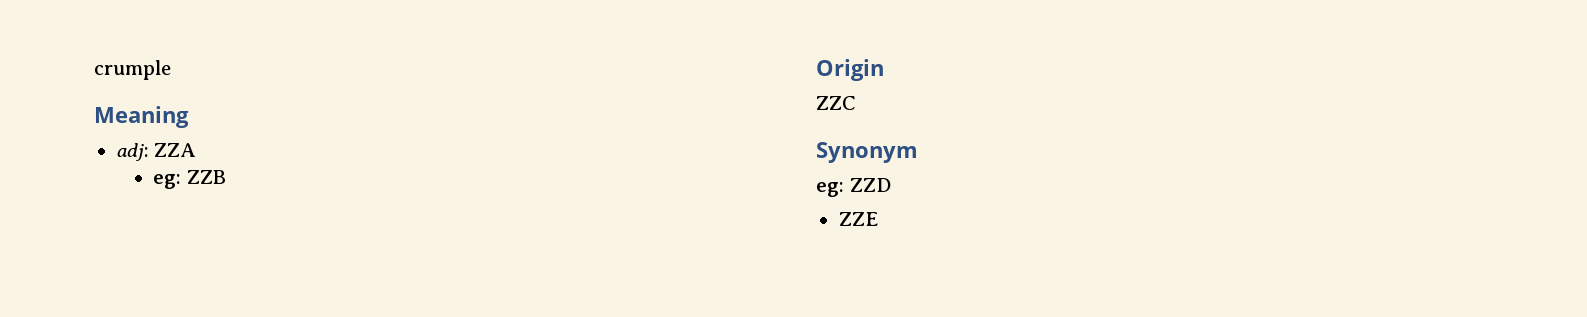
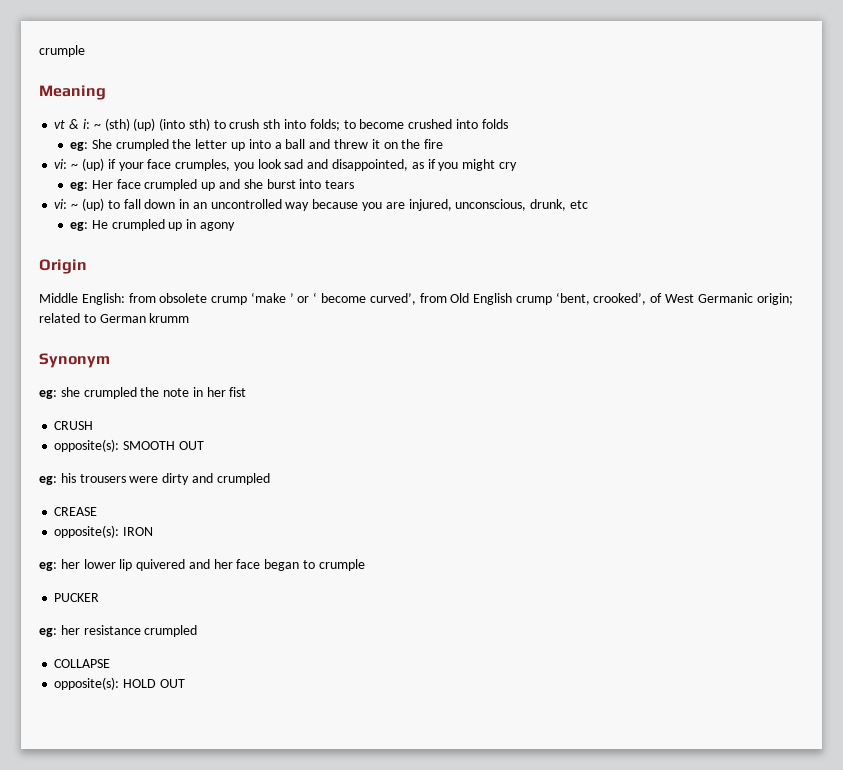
[116,143,197,161] [153,170,226,189] [816,59,884,81] [816,96,856,110] [816,142,918,163] [816,178,891,197] [838,212,878,226] adj: ZZA // eg: ZZB // Origin // ZZC // Synonym // eg: ZZD // ZZE -> [54,118,508,131] [70,139,444,151] [54,158,517,171] [70,179,355,191] [54,198,588,211] [70,219,236,231] [39,259,87,274] [39,292,793,305] [39,313,190,323] [39,353,110,368] [39,387,247,399] [54,421,94,430] [54,439,204,452] [39,473,270,485] [54,507,98,516] [54,525,154,538] [39,559,365,571] [54,593,100,602] [39,625,198,637] [54,659,111,668] [54,677,185,690] vt & i: ~ (sth) (up) (into sth) to crush sth into folds; to become crushed into folds // eg: She crumpled the letter up into a ball and threw it on the fire // vi: ~ (up) if your face crumples, you look sad and disappointed, as if you might cry // eg: Her face crumpled up and she burst into tears // vi: ~ (up) to fall down in an uncontrolled way because you are injured, unconscious, drunk, etc // eg: He crumpled up in agony // Origin // Middle English: from obsolete crump ‘make ’ or ‘ become curved’, from Old English crump ‘bent, crooked’, of West Germanic origin; related to German krumm // Synonym // eg: she crumpled the note in her fist // CRUSH // opposite(s): SMOOTH OUT // eg: his trousers were dirty and crumpled // CREASE // opposite(s): IRON // eg: her lower lip quivered and her face began to crumple // PUCKER // eg: her resistance crumpled // COLLAPSE // opposite(s): HOLD OUT

